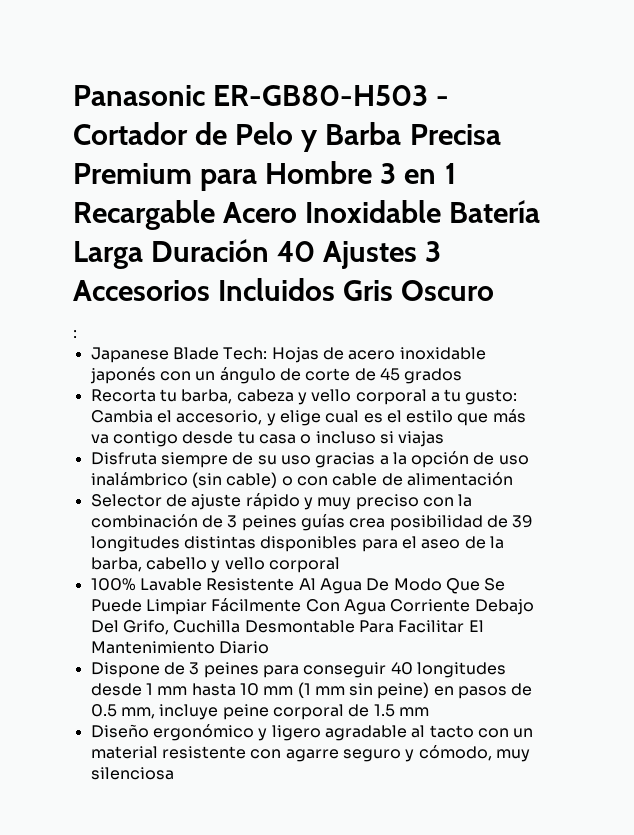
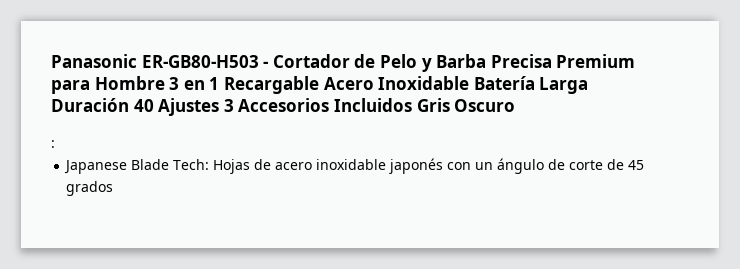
[90,389,518,405] [90,409,526,426] [90,431,445,447] [90,451,529,468] [90,472,513,488] [90,493,473,510] [90,514,534,531] [90,536,504,552] [90,557,340,573] [90,578,506,594] [90,598,534,615] [90,620,484,635] [90,641,269,654] [90,662,506,678] [90,682,533,699] [90,704,429,720] [90,724,534,741] [90,745,530,762] [90,767,174,780] // Recorta tu barba, cabeza y vello corporal a tu gusto: Cambia el accesorio, y elige cual es el estilo que más va contigo desde tu casa o incluso si viajas // Disfruta siempre de su uso gracias a la opción de uso inalámbrico (sin cable) o con cable de alimentación // Selector de ajuste rápido y muy preciso con la combinación de 3 peines guías crea posibilidad de 39 longitudes distintas disponibles para el aseo de la barba, cabello y vello corporal // 100% Lavable Resistente Al Agua De Modo Que Se Puede Limpiar Fácilmente Con Agua Corriente Debajo Del Grifo, Cuchilla Desmontable Para Facilitar El Mantenimiento Diario // Dispone de 3 peines para conseguir 40 longitudes desde 1 mm hasta 10 mm (1 mm sin peine) en pasos de 0.5 mm, incluye peine corporal de 1.5 mm // Diseño ergonómico y ligero agradable al tacto con un material resistente con agarre seguro y cómodo, muy silenciosa -> (114, 188) none

